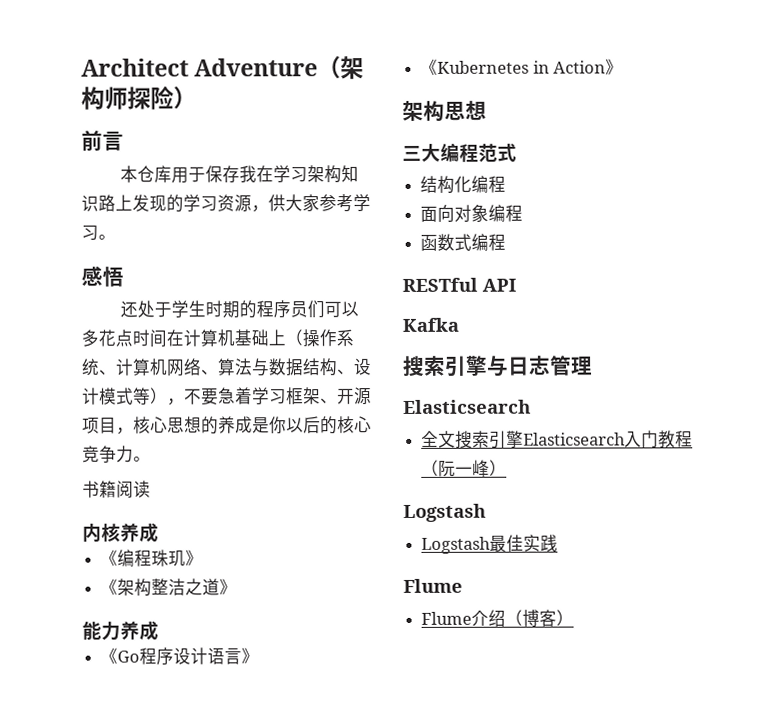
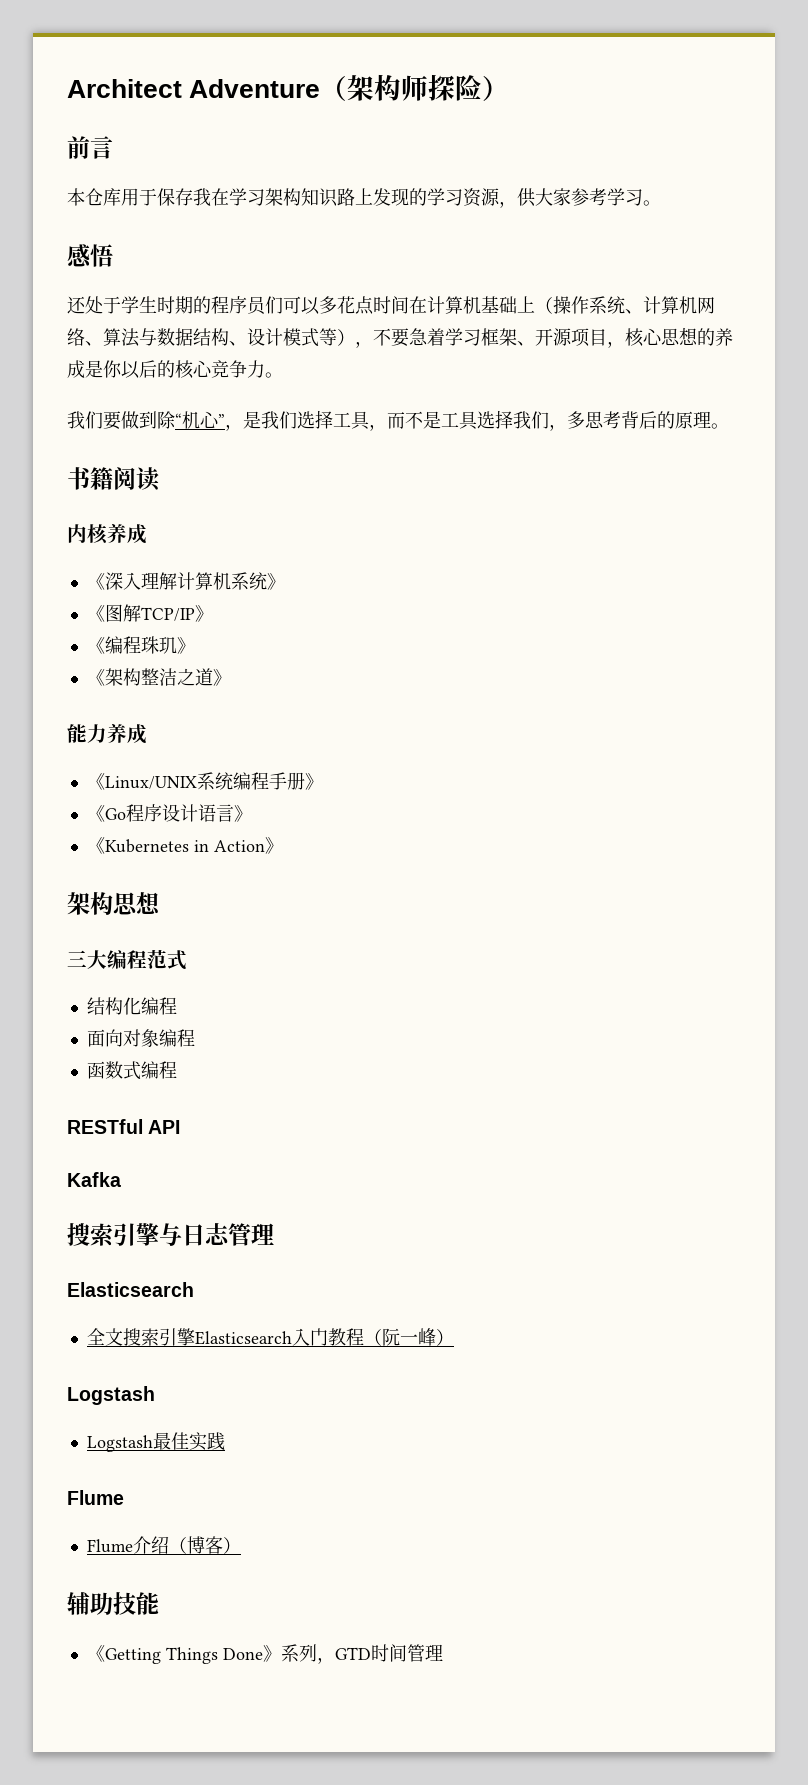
[82,480,151,498] [82,522,159,543] 书籍阅读 // 内核养成 -> [67,410,729,431] [67,467,160,491] [67,524,147,544] [86,572,285,590] [86,604,213,622] 我们要做到除“机心”，是我们选择工具，而不是工具选择我们，多思考背后的原理。 // 书籍阅读 // 内核养成 // 《深入理解计算机系统》 // 《图解TCP/IP》
(159, 630) none -> [86,772,323,790] // 《Linux/UNIX系统编程手册》
(575, 617) none -> [67,1592,159,1615] [86,1644,443,1664] // 辅助技能 // 《Getting Things Done》系列，GTD时间管理

